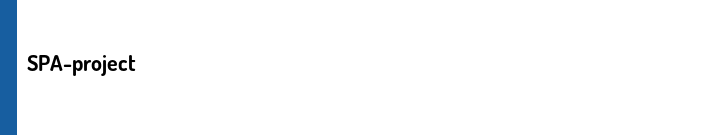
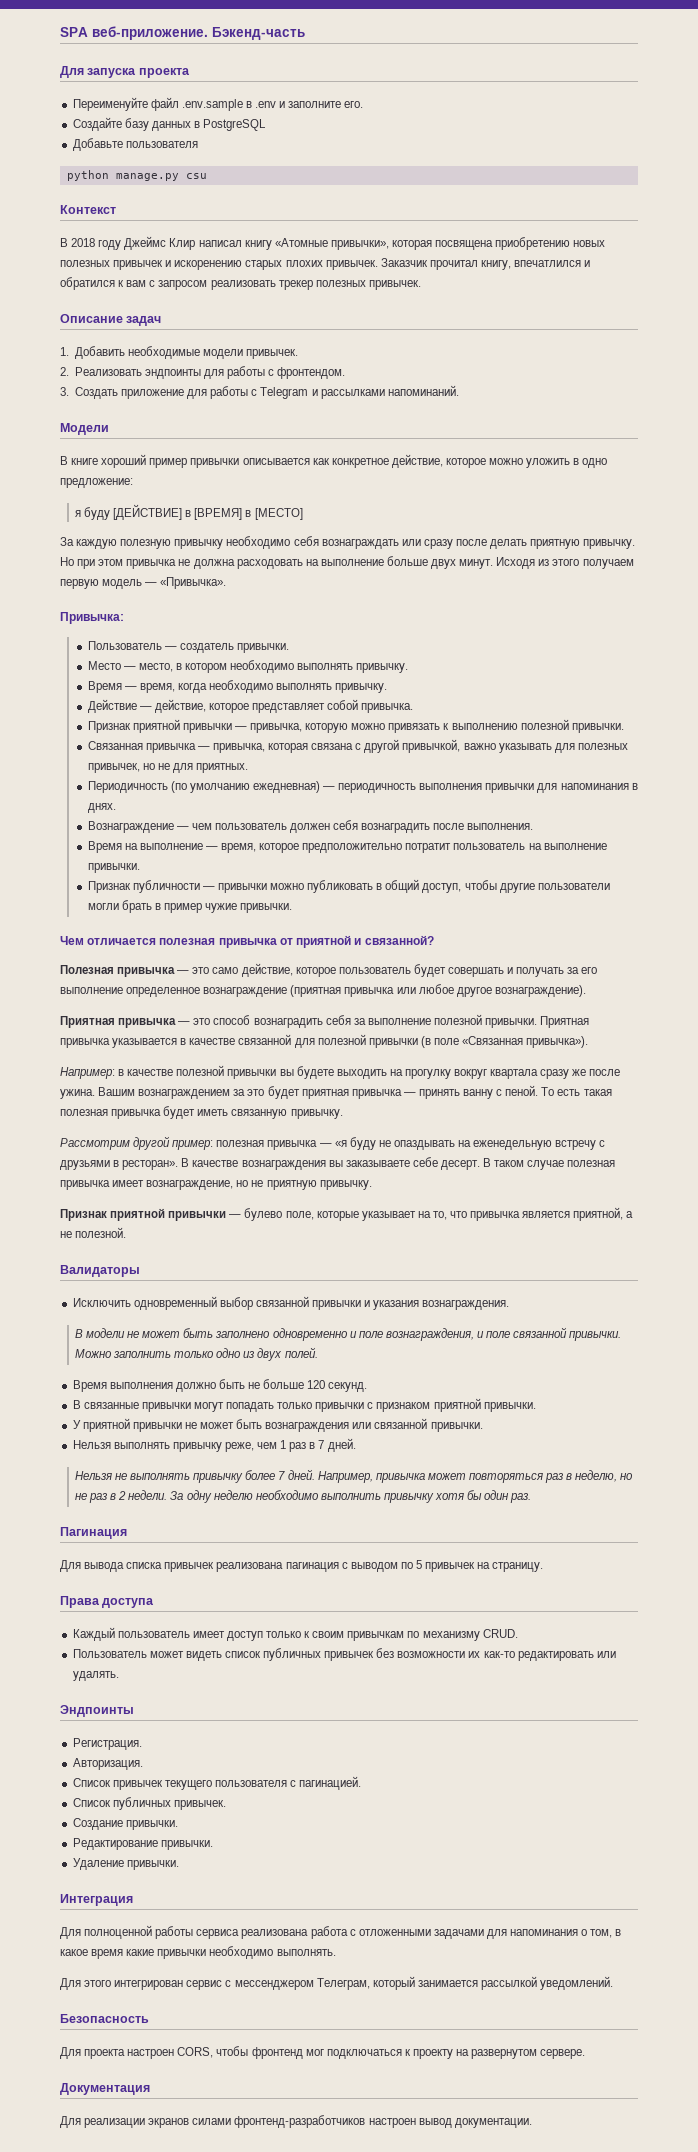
[27,55,136,76] SPA-project -> [60,26,305,40] [60,66,190,78] [72,97,364,111] [72,117,267,131] [72,138,198,151] [66,170,207,181] [60,205,116,214] [60,236,606,250] [60,258,591,270] [60,277,421,290] [60,314,162,326] [60,346,299,359] [60,366,346,379] [60,385,459,399] [60,423,109,435] [60,454,608,468] [60,478,133,488] [74,504,303,520] [60,536,636,549] [60,556,634,569] [60,577,227,589] [60,612,124,624] [87,641,289,653] [87,660,409,673] [87,680,388,693] [87,699,414,713] [87,719,624,733] [87,739,628,753] [87,763,248,773] [87,781,638,793] [87,803,116,813] [87,820,534,833] [87,841,607,853] [87,863,140,873] [87,879,610,893] [87,900,293,913] [60,935,434,948] [60,963,598,977] [60,984,586,997] [60,1014,590,1028] [60,1034,589,1048] [60,1065,621,1079] [60,1085,612,1099] [60,1106,343,1119] [60,1136,606,1150] [60,1157,616,1170] [60,1180,372,1190] [60,1207,634,1221] [60,1227,127,1238] [60,1265,140,1277] [72,1296,510,1310] [74,1327,622,1341] [74,1347,318,1361] [72,1379,368,1392] [72,1398,536,1412] [72,1418,483,1432] [72,1438,356,1452] [74,1469,634,1483] [74,1490,532,1503] [60,1527,127,1539] [60,1560,544,1572] [60,1596,155,1608] [72,1627,518,1641] [72,1648,616,1661] [72,1671,119,1681] [60,1705,134,1717] [72,1738,142,1750] [72,1758,143,1770] [72,1776,362,1790] [72,1797,226,1810] [72,1818,178,1830] [72,1838,213,1850] [72,1858,179,1870] [60,1894,133,1906] [60,1925,622,1939] [60,1946,336,1959] [60,1976,614,1990] [60,2014,149,2023] [60,2046,586,2059] [60,2083,150,2095] [60,2115,532,2128] SPA веб-приложение. Бэкенд-часть // Для запуска проекта // Переименуйте файл .env.sample в .env и заполните его. // Создайте базу данных в PostgreSQL // Добавьте пользователя // python manage.py csu // Контекст // В 2018 году Джеймс Клир написал книгу «Атомные привычки», которая посвящена приобретению новых полезных привычек и искоренению старых плохих привычек. Заказчик прочитал книгу, впечатлился и обратился к вам с запросом реализовать трекер полезных привычек. // Описание задач // 1. Добавить необходимые модели привычек. // 2. Реализовать эндпоинты для работы с фронтендом. // 3. Создать приложение для работы с Telegram и рассылками напоминаний. // Модели // В книге хороший пример привычки описывается как конкретное действие, которое можно уложить в одно предложение: // я буду [ДЕЙСТВИЕ] в [ВРЕМЯ] в [МЕСТО] // За каждую полезную привычку необходимо себя вознаграждать или сразу после делать приятную привычку. Но при этом привычка не должна расходовать на выполнение больше двух минут. Исходя из этого получаем первую модель — «Привычка». // Привычка: // Пользователь — создатель привычки. // Место — место, в котором необходимо выполнять привычку. // Время — время, когда необходимо выполнять привычку. // Действие — действие, которое представляет собой привычка. // Признак приятной привычки — привычка, которую можно привязать к выполнению полезной привычки. // Связанная привычка — привычка, которая связана с другой привычкой, важно указывать для полезных привычек, но не для приятных. // Периодичность (по умолчанию ежедневная) — периодичность выполнения привычки для напоминания в днях. // Вознаграждение — чем пользователь должен себя вознаградить после выполнения. // Время на выполнение — время, которое предположительно потратит пользователь на выполнение привычки. // Признак публичности — привычки можно публиковать в общий доступ, чтобы другие пользователи могли брать в пример чужие привычки. // Чем отличается полезная привычка от приятной и связанной? // Полезная привычка — это само действие, которое пользователь будет совершать и получать за его выполнение определенное вознаграждение (приятная привычка или любое другое вознаграждение). // Приятная привычка — это способ вознаградить себя за выполнение полезной привычки. Приятная привычка указывается в качестве связанной для полезной привычки (в поле «Связанная привычка»). // Например: в качестве полезной привычки вы будете выходить на прогулку вокруг квартала сразу же после ужина. Вашим вознаграждением за это будет приятная привычка — принять ванну с пеной. То есть такая полезная привычка будет иметь связанную привычку. // Рассмотрим другой пример: полезная привычка — «я буду не опаздывать на еженедельную встречу с друзьями в ресторан». В качестве вознаграждения вы заказываете себе десерт. В таком случае полезная привычка имеет вознаграждение, но не приятную привычку. // Признак приятной привычки — булево поле, которые указывает на то, что привычка является приятной, а не полезной. // Валидаторы // Исключить одновременный выбор связанной привычки и указания вознаграждения. // В модели не может быть заполнено одновременно и поле вознаграждения, и поле связанной привычки. Можно заполнить только одно из двух полей. // Время выполнения должно быть не больше 120 секунд. // В связанные привычки могут попадать только привычки с признаком приятной привычки. // У приятной привычки не может быть вознаграждения или связанной привычки. // Нельзя выполнять привычку реже, чем 1 раз в 7 дней. // Нельзя не выполнять привычку более 7 дней. Например, привычка может повторяться раз в неделю, но не раз в 2 недели. За одну неделю необходимо выполнить привычку хотя бы один раз. // Пагинация // Для вывода списка привычек реализована пагинация с выводом по 5 привычек на страницу. // Права доступа // Каждый пользователь имеет доступ только к своим привычкам по механизму CRUD. // Пользователь может видеть список публичных привычек без возможности их как-то редактировать или удалять. // Эндпоинты // Регистрация. // Авторизация. // Список привычек текущего пользователя с пагинацией. // Список публичных привычек. // Создание привычки. // Редактирование привычки. // Удаление привычки. // Интеграция // Для полноценной работы сервиса реализована работа с отложенными задачами для напоминания о том, в какое время какие привычки необходимо выполнять. // Для этого интегрирован сервис с мессенджером Телеграм, который занимается рассылкой уведомлений. // Безопасность // Для проекта настроен CORS, чтобы фронтенд мог подключаться к проекту на развернутом сервере. // Документация // Для реализации экранов силами фронтенд-разработчиков настроен вывод документации.

